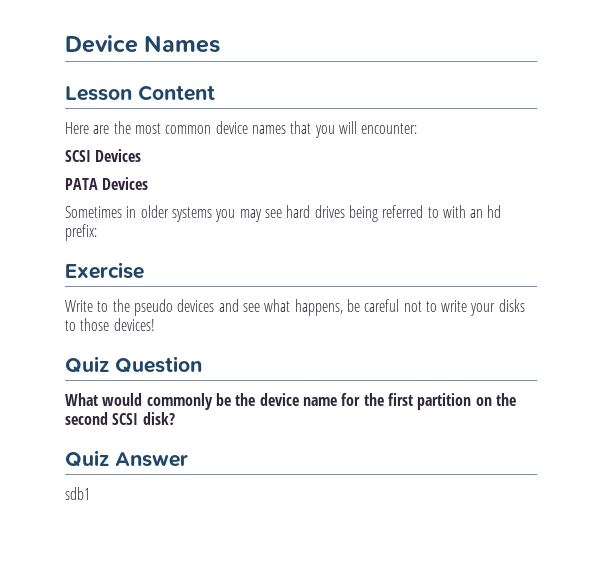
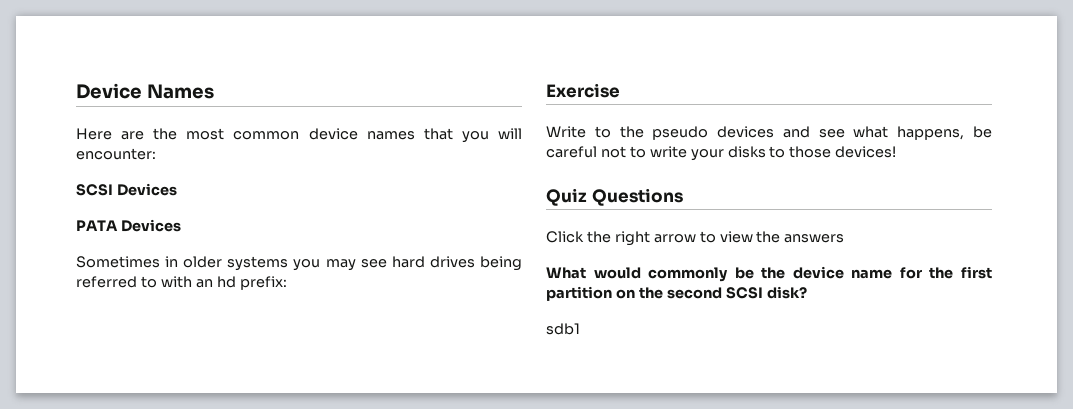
[65,85,215,101] // Lesson Content -> (214, 91) none
[115,356,202,373] Question -> [591,188,683,206] [546,231,845,246] Questions // Click the right arrow to view the answers
[65,450,188,467] // Quiz Answer -> (807, 292) none

